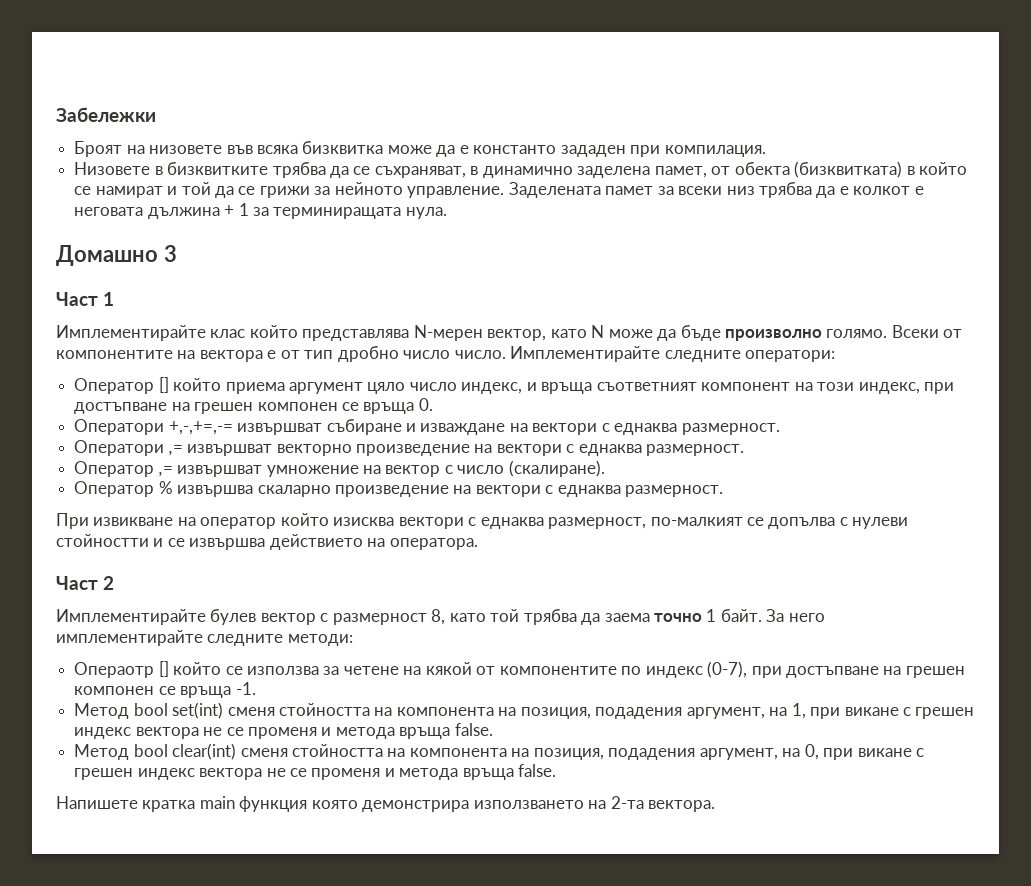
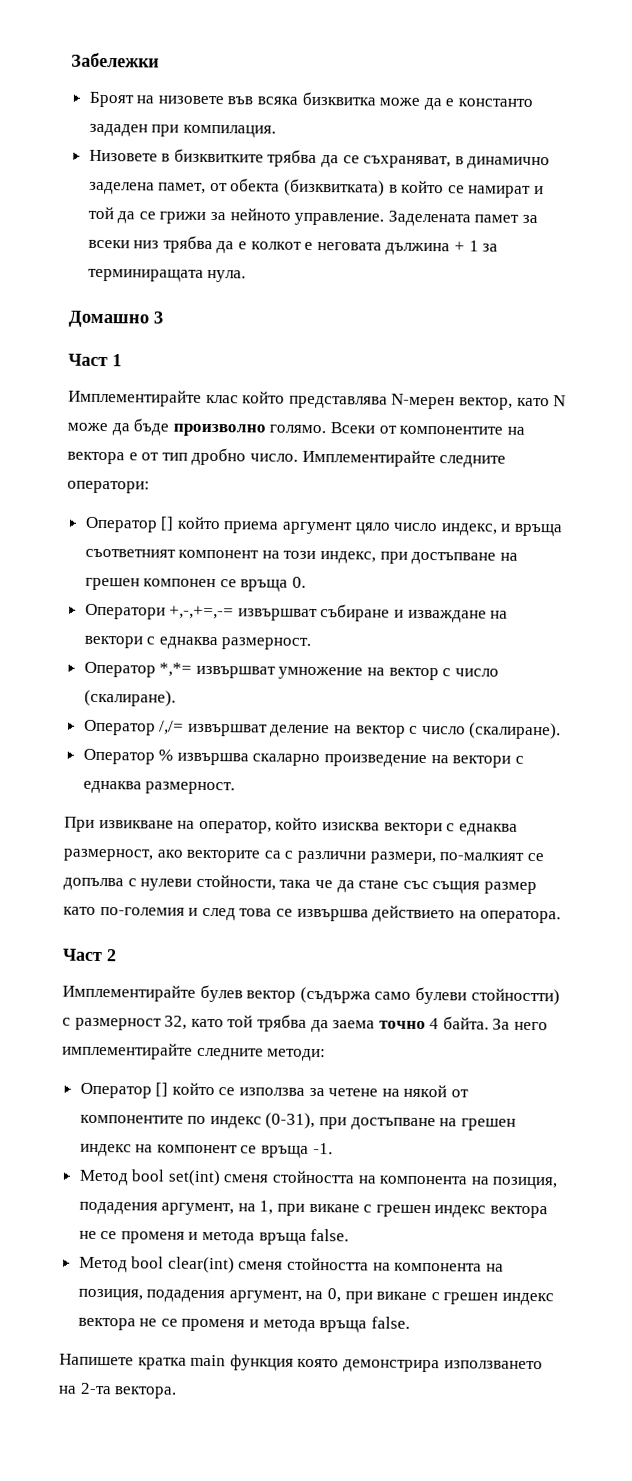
[403,350,451,359] число -> (247, 456) none
[74,440,745,456] [74,461,359,477] Оператори ,= извършват векторно произведение на вектори с еднаква размерност. // Оператор ,= извършват умножение -> [83,661,499,681] [83,689,176,707] [83,719,331,738] Оператор *,*= извършват умножение на вектор с число (скалиране). // Оператор /,/= извършват деление
[200,517,277,529] оператор -> [198,820,272,834] оператор,
(647, 523) none -> [156,849,436,865] ако векторите са с различни размери,
[56,534,164,547] стойностти и -> [195,874,537,895] [63,906,273,921] стойности, така че да стане със същия размер като по-големия и след това
(316, 619) none -> [299,986,560,1006] (съдържа само булеви стойностти)
[431,609,446,625] 8, -> [164,1015,188,1030] 32,
[706,609,762,622] 1 байт. -> [429,1016,489,1030] 4 байта.
[74,662,155,678] Операотр -> [79,1082,152,1099] Оператор
[425,662,472,675] кякой -> [403,1084,448,1098] някой
[707,661,965,678] [74,686,155,695] (0-7), при достъпване на грешен компонен -> [265,1112,516,1131] [79,1143,238,1157] (0-31), при достъпване на грешен индекс на компонент

